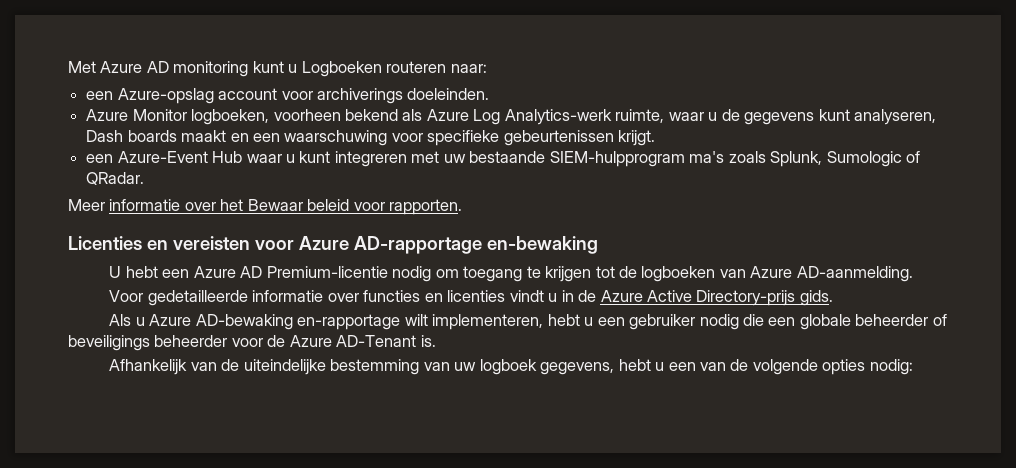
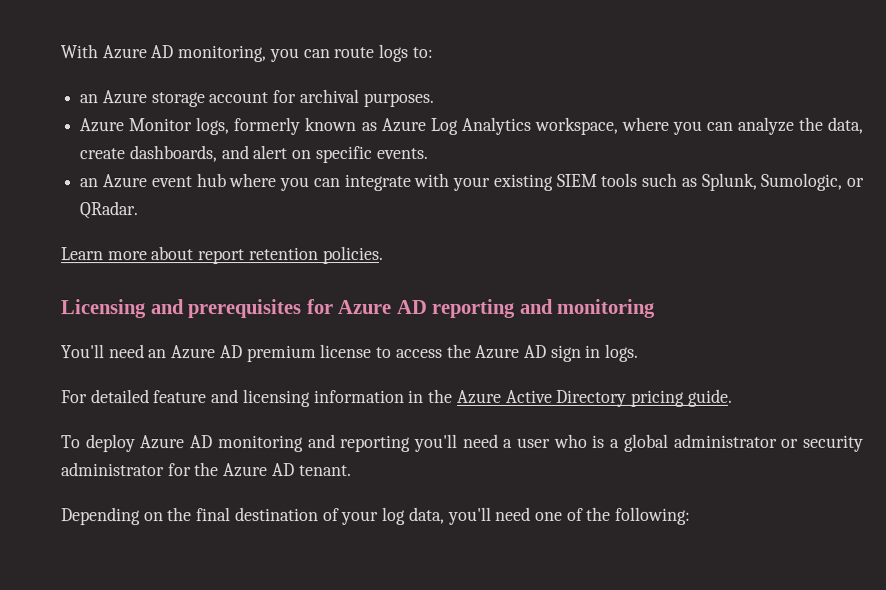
[68,61,487,77] [86,88,490,104] [86,109,936,125] [86,130,656,146] [86,151,920,167] [86,172,145,185] [68,199,463,215] [68,236,598,254] [109,266,913,282] [109,290,833,306] [109,314,947,330] [68,335,436,351] [109,359,913,375] Met Azure AD monitoring kunt u Logboeken routeren naar: // een Azure-opslag account voor archiverings doeleinden. // Azure Monitor logboeken, voorheen bekend als Azure Log Analytics-werk ruimte, waar u de gegevens kunt analyseren, Dash boards maakt en een waarschuwing voor specifieke gebeurtenissen krijgt. // een Azure-Event Hub waar u kunt integreren met uw bestaande SIEM-hulpprogram ma's zoals Splunk, Sumologic of QRadar. // Meer informatie over het Bewaar beleid voor rapporten. // Licenties en vereisten voor Azure AD-rapportage en-bewaking // U hebt een Azure AD Premium-licentie nodig om toegang te krijgen tot de logboeken van Azure AD-aanmelding. // Voor gedetailleerde informatie over functies en licenties vindt u in de Azure Active Directory-prijs gids. // Als u Azure AD-bewaking en-rapportage wilt implementeren, hebt u een gebruiker nodig die een globale beheerder of beveiligings beheerder voor de Azure AD-Tenant is. // Afhankelijk van de uiteindelijke bestemming van uw logboek gegevens, hebt u een van de volgende opties nodig: -> [60,44,433,63] [79,89,434,108] [79,116,863,136] [79,145,428,164] [79,172,864,192] [79,201,139,220] [60,246,383,265] [61,298,657,319] [61,343,640,363] [61,388,733,408] [61,433,865,453] [61,462,352,478] [61,506,692,526] With Azure AD monitoring, you can route logs to: // an Azure storage account for archival purposes. // Azure Monitor logs, formerly known as Azure Log Analytics workspace, where you can analyze the data, create dashboards, and alert on specific events. // an Azure event hub where you can integrate with your existing SIEM tools such as Splunk, Sumologic, or QRadar. // Learn more about report retention policies. // Licensing and prerequisites for Azure AD reporting and monitoring // You'll need an Azure AD premium license to access the Azure AD sign in logs. // For detailed feature and licensing information in the Azure Active Directory pricing guide. // To deploy Azure AD monitoring and reporting you'll need a user who is a global administrator or security administrator for the Azure AD tenant. // Depending on the final destination of your log data, you'll need one of the following:

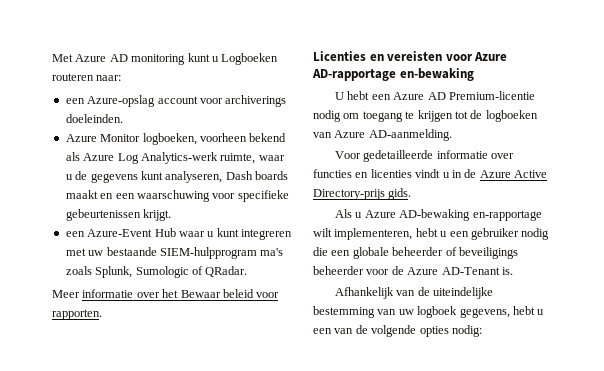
[60,44,433,63] [79,89,434,108] [79,116,863,136] [79,145,428,164] [79,172,864,192] [79,201,139,220] [60,246,383,265] [61,298,657,319] [61,343,640,363] [61,388,733,408] [61,433,865,453] [61,462,352,478] [61,506,692,526] With Azure AD monitoring, you can route logs to: // an Azure storage account for archival purposes. // Azure Monitor logs, formerly known as Azure Log Analytics workspace, where you can analyze the data, create dashboards, and alert on specific events. // an Azure event hub where you can integrate with your existing SIEM tools such as Splunk, Sumologic, or QRadar. // Learn more about report retention policies. // Licensing and prerequisites for Azure AD reporting and monitoring // You'll need an Azure AD premium license to access the Azure AD sign in logs. // For detailed feature and licensing information in the Azure Active Directory pricing guide. // To deploy Azure AD monitoring and reporting you'll need a user who is a global administrator or security administrator for the Azure AD tenant. // Depending on the final destination of your log data, you'll need one of the following: -> [52,53,279,65] [52,73,122,81] [65,95,287,107] [65,114,123,123] [65,133,287,145] [65,152,285,164] [65,171,288,183] [65,190,289,202] [65,209,172,221] [65,228,292,240] [65,247,284,259] [65,266,248,278] [52,289,280,298] [52,309,102,320] [313,51,508,61] [312,68,474,81] [335,91,535,100] [313,110,538,122] [313,129,452,141] [335,150,515,162] [313,169,547,178] [313,188,412,200] [335,209,542,221] [313,228,550,240] [313,247,518,259] [313,266,513,275] [335,287,494,299] [313,306,545,318] [313,325,482,337] Met Azure AD monitoring kunt u Logboeken routeren naar: // een Azure-opslag account voor archiverings doeleinden. // Azure Monitor logboeken, voorheen bekend als Azure Log Analytics-werk ruimte, waar u de gegevens kunt analyseren, Dash boards maakt en een waarschuwing voor specifieke gebeurtenissen krijgt. // een Azure-Event Hub waar u kunt integreren met uw bestaande SIEM-hulpprogram ma's zoals Splunk, Sumologic of QRadar. // Meer informatie over het Bewaar beleid voor rapporten. // Licenties en vereisten voor Azure AD-rapportage en-bewaking // U hebt een Azure AD Premium-licentie nodig om toegang te krijgen tot de logboeken van Azure AD-aanmelding. // Voor gedetailleerde informatie over functies en licenties vindt u in de Azure Active Directory-prijs gids. // Als u Azure AD-bewaking en-rapportage wilt implementeren, hebt u een gebruiker nodig die een globale beheerder of beveiligings beheerder voor de Azure AD-Tenant is. // Afhankelijk van de uiteindelijke bestemming van uw logboek gegevens, hebt u een van de volgende opties nodig:

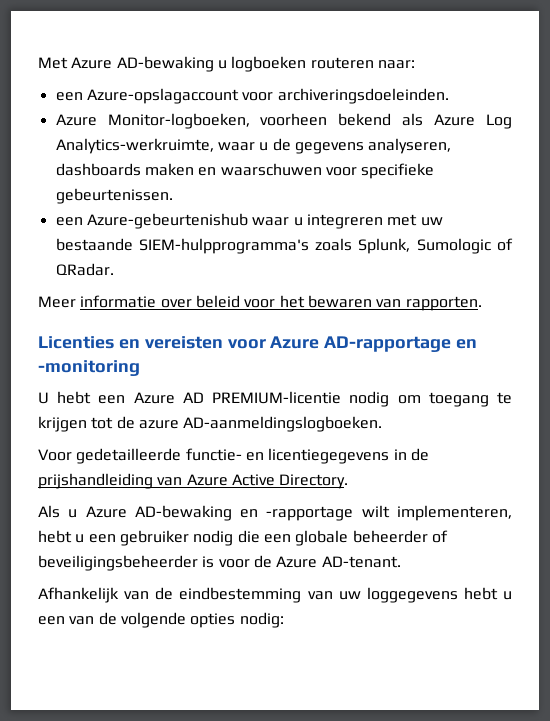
[109,53,279,65] [52,73,122,81] [65,95,287,107] [65,114,123,123] [65,133,197,145] AD monitoring kunt u Logboeken routeren naar: // een Azure-opslag account voor archiverings doeleinden. // Azure Monitor logboeken, -> [116,56,415,72] [55,88,449,104] [55,113,250,129] AD-bewaking u logboeken routeren naar: // een Azure-opslagaccount voor archiveringsdoeleinden. // Azure Monitor-logboeken,
[140,152,256,164] Analytics-werk ruimte, -> [55,138,214,154] Analytics-werkruimte,
[140,171,288,183] [65,190,289,202] [65,209,172,221] [65,228,239,237] kunt analyseren, Dash boards maakt en een waarschuwing voor specifieke gebeurtenissen krijgt. // een Azure-Event Hub waar u kunt -> [368,138,452,154] [55,163,435,179] [55,188,173,204] [55,213,303,229] analyseren, dashboards maken en waarschuwen voor specifieke gebeurtenissen. // een Azure-gebeurtenishub waar u
[159,247,284,259] SIEM-hulpprogram ma's -> [138,238,309,254] SIEM-hulpprogramma's
[162,289,280,298] het Bewaar beleid voor -> [195,295,402,308] beleid voor het bewaren van
[399,68,474,81] en-bewaking -> [456,339,478,349] [38,360,140,376] en -monitoring
[448,91,535,100] Premium-licentie -> [212,391,342,404] PREMIUM-licentie
[485,110,538,122] [313,129,452,141] [335,150,515,162] [313,169,547,178] [313,188,412,200] logboeken van Azure AD-aanmelding. // Voor gedetailleerde informatie over functies en licenties vindt u in de Azure Active Directory-prijs gids. -> [138,416,383,432] [38,448,429,464] [38,473,349,489] azure AD-aanmeldingslogboeken. // Voor gedetailleerde functie- en licentiegegevens in de prijshandleiding van Azure Active Directory.
[472,210,542,221] en-rapportage -> [240,506,354,521] en -rapportage
[458,247,518,259] [313,266,364,275] beveiligings beheerder -> [38,555,215,571] beveiligingsbeheerder is
[441,267,513,275] AD-Tenant is. -> [321,556,401,568] AD-tenant.
[433,287,494,299] [313,306,510,318] uiteindelijke bestemming van uw logboek gegevens, -> [179,587,458,603] eindbestemming van uw loggegevens

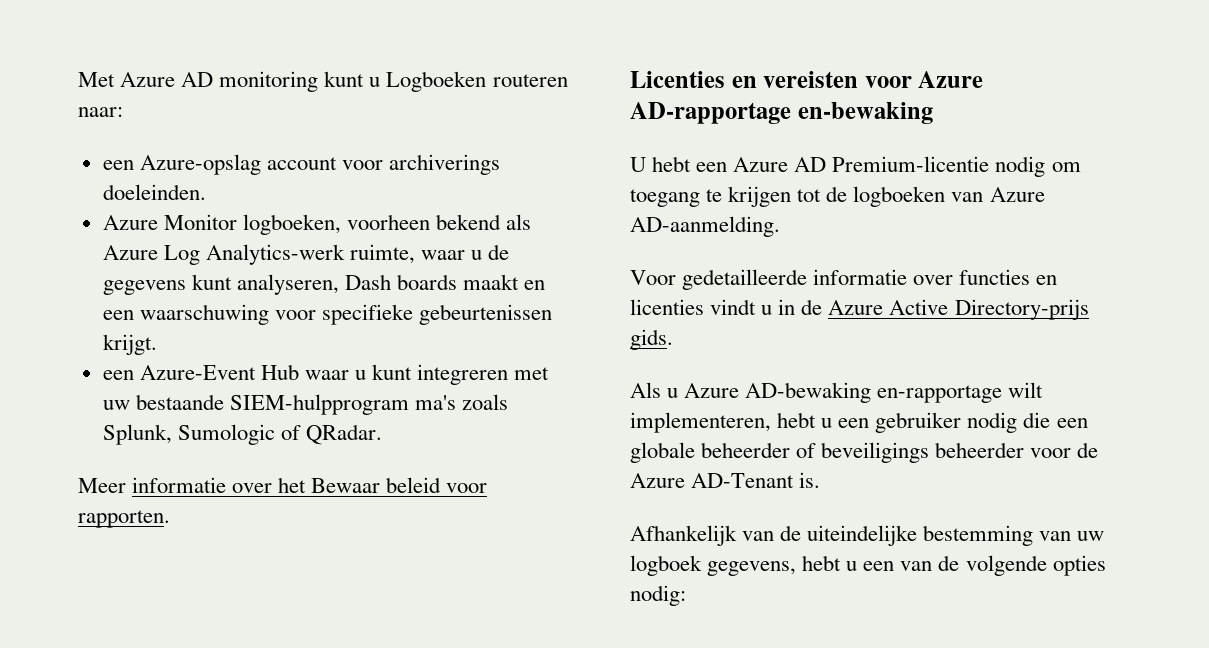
[116,56,415,72] [55,88,449,104] [55,113,250,129] AD-bewaking u logboeken routeren naar: // een Azure-opslagaccount voor archiveringsdoeleinden. // Azure Monitor-logboeken, -> [181,71,568,92] [78,107,123,117] [102,154,501,175] [102,184,206,200] [102,214,341,235] AD monitoring kunt u Logboeken routeren naar: // een Azure-opslag account voor archiverings doeleinden. // Azure Monitor logboeken,
[55,138,214,154] Analytics-werkruimte, -> [205,244,415,265] Analytics-werk ruimte,
[368,138,452,154] [55,163,435,179] [55,188,173,204] [55,213,303,229] analyseren, dashboards maken en waarschuwen voor specifieke gebeurtenissen. // een Azure-gebeurtenishub waar u -> [191,274,546,295] [102,304,553,325] [102,334,157,355] [102,364,413,380] kunt analyseren, Dash boards maakt en een waarschuwing voor specifieke gebeurtenissen krijgt. // een Azure-Event Hub waar u kunt
[138,238,309,254] SIEM-hulpprogramma's -> [229,394,456,415] SIEM-hulpprogram ma's
[195,295,402,308] beleid voor het bewaren van -> [278,477,488,493] het Bewaar beleid voor
[456,339,478,349] [38,360,140,376] en -monitoring -> [797,102,933,124] en-bewaking
[212,391,342,404] PREMIUM-licentie -> [832,156,990,172] Premium-licentie
[138,416,383,432] [38,448,429,464] [38,473,349,489] azure AD-aanmeldingslogboeken. // Voor gedetailleerde functie- en licentiegegevens in de prijshandleiding van Azure Active Directory. -> [853,186,1045,207] [630,216,780,237] [630,269,1058,290] [630,299,1089,320] [630,329,673,350] logboeken van Azure AD-aanmelding. // Voor gedetailleerde informatie over functies en licenties vindt u in de Azure Active Directory-prijs gids.
[240,506,354,521] en -rapportage -> [877,385,1003,403] en-rapportage
[38,555,215,571] beveiligingsbeheerder is -> [821,442,1025,463] beveiligings beheerder
[321,556,401,568] AD-tenant. -> [691,472,821,488] AD-Tenant is.
[179,587,458,603] eindbestemming van uw loggegevens -> [807,525,1105,546] [630,555,797,576] uiteindelijke bestemming van uw logboek gegevens,

